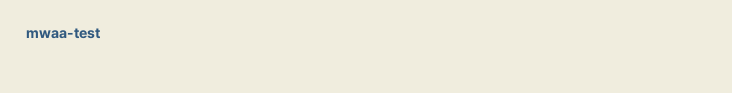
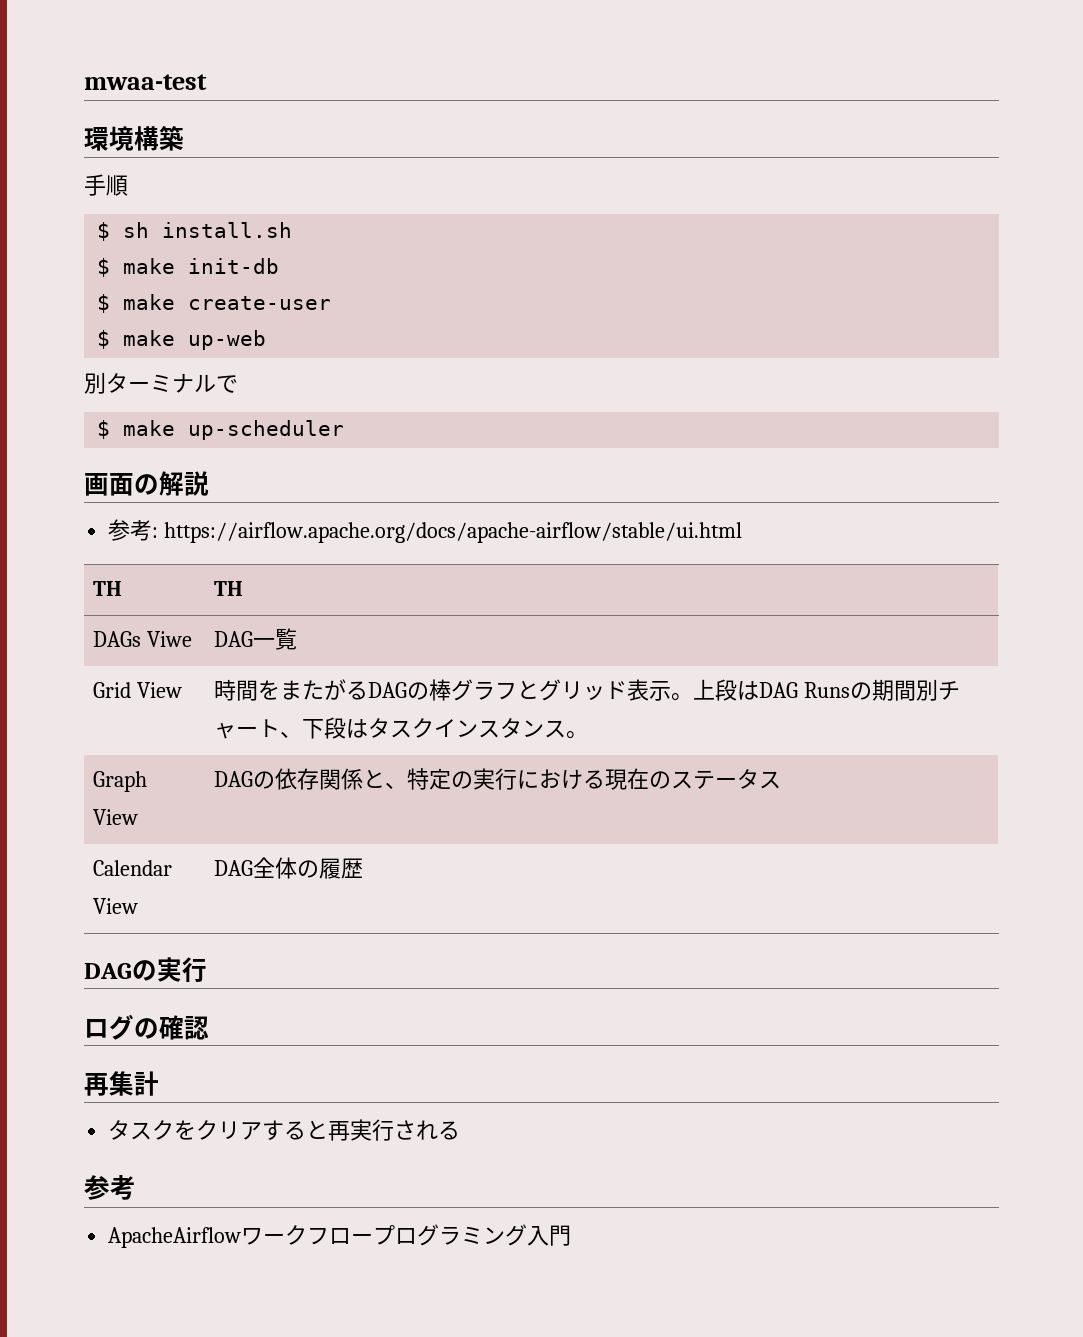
(100, 33) none -> [84,126,184,151] [84,174,128,196] [97,222,293,241] [97,258,280,277] [97,294,332,313] [97,330,267,350] [84,372,238,394] [97,420,345,440] [84,471,209,496] [108,519,743,543] [92,581,122,596] [213,581,243,596] [92,631,192,647] [213,628,297,650] [92,682,182,698] [213,679,960,701] [213,717,588,739] [92,771,147,792] [92,809,138,825] [213,768,781,790] [92,860,172,876] [92,898,138,914] [213,857,363,879] [84,957,207,983] [84,1014,209,1040] [84,1071,159,1096] [108,1119,461,1141] [84,1175,136,1200] [108,1224,572,1248] // 環境構築 // 手順 // $ sh install.sh // $ make init-db // $ make create-user // $ make up-web // 別ターミナルで // $ make up-scheduler // 画面の解説 // 参考: https://airflow.apache.org/docs/apache-airflow/stable/ui.html // TH | TH // DAGs Viwe | DAG一覧 // Grid View | 時間をまたがるDAGの棒グラフとグリッド表示。上段はDAG Runsの期間別チャート、下段はタスクインスタンス。 // Graph View | DAGの依存関係と、特定の実行における現在のステータス // Calendar View | DAG全体の履歴 // DAGの実行 // ログの確認 // 再集計 // タスクをクリアすると再実行される // 参考 // ApacheAirflowワークフロープログラミング入門

